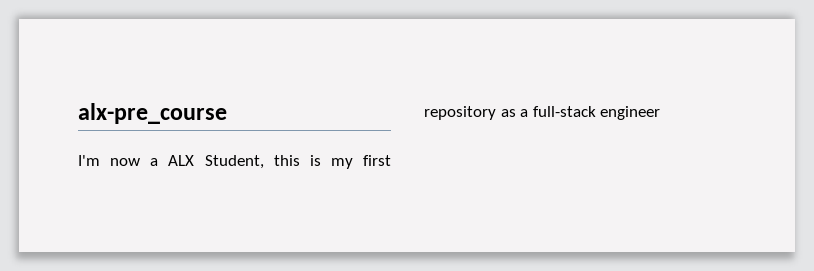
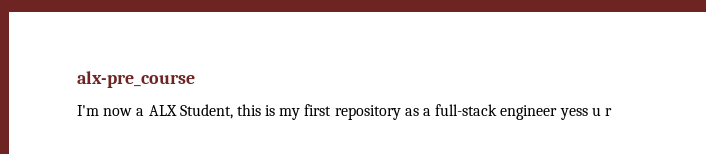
(661, 113) none -> [559,107,612,120] yess u r

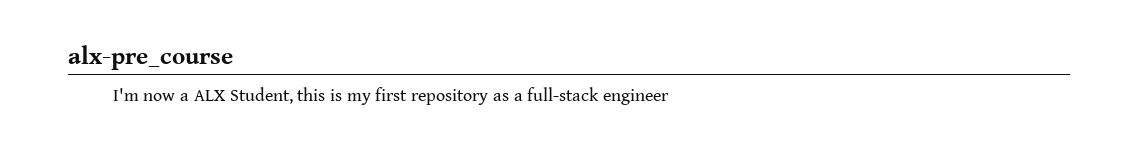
[559,107,612,120] yess u r -> (670, 97) none

